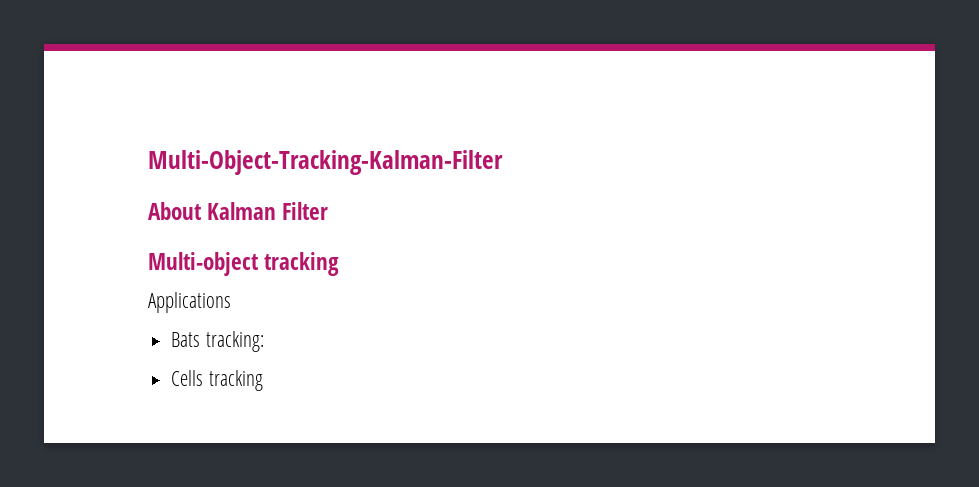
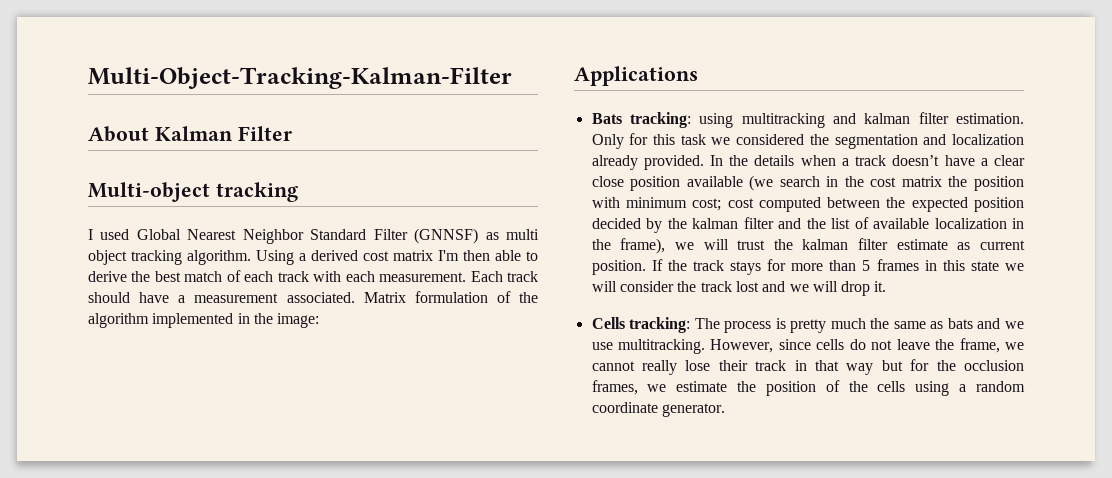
[148,292,231,313] [171,331,264,352] [171,370,263,391] Applications // Bats tracking: // Cells tracking -> [88,228,539,244] [88,250,538,265] [88,270,538,282] [88,291,538,303] [88,313,320,328] [574,66,698,86] [591,112,1024,128] [591,133,1024,149] [591,155,1025,170] [591,175,1024,191] [591,197,1024,212] [591,217,1024,233] [591,238,1025,254] [591,259,1024,275] [591,281,887,296] [591,317,1025,333] [591,338,1024,354] [591,359,1024,375] [591,380,1025,396] [591,402,725,417] I used Global Nearest Neighbor Standard Filter (GNNSF) as multi object tracking algorithm. Using a derived cost matrix I'm then able to derive the best match of each track with each measurement. Each track should have a measurement associated. Matrix formulation of the algorithm implemented in the image: // Applications // Bats tracking: using multitracking and kalman filter estimation. Only for this task we considered the segmentation and localization already provided. In the details when a track doesn’t have a clear close position available (we search in the cost matrix the position with minimum cost; cost computed between the expected position decided by the kalman filter and the list of available localization in the frame), we will trust the kalman filter estimate as current position. If the track stays for more than 5 frames in this state we will consider the track lost and we will drop it. // Cells tracking: The process is pretty much the same as bats and we use multitracking. However, since cells do not leave the frame, we cannot really lose their track in that way but for the occlusion frames, we estimate the position of the cells using a random coordinate generator.

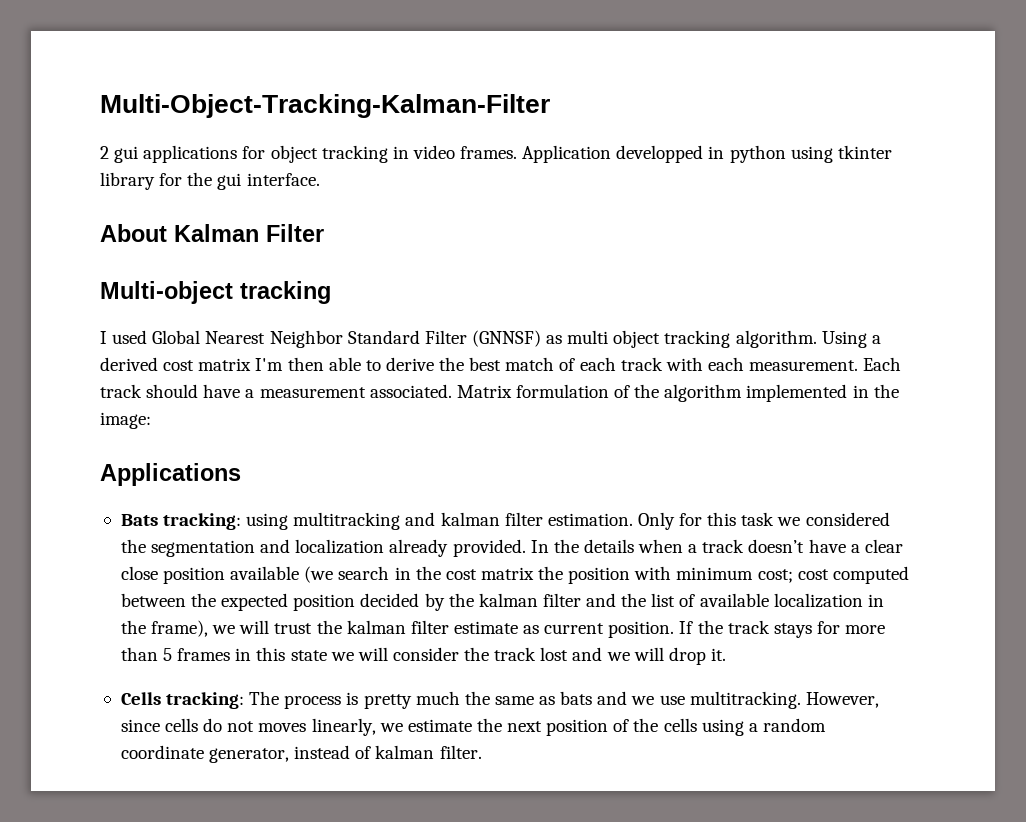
(512, 78) none -> [100,145,892,163] [100,172,320,190] // 2 gui applications for object tracking in video frames. Application developped in python using tkinter library for the gui interface.
[896,338,1024,353] [591,359,1024,375] [591,380,638,395] leave the frame, we cannot really lose their track in that way but for the occlusion frames, -> [258,718,376,736] moves linearly,
(757, 386) none -> [507,721,543,732] next
[661,403,725,417] generator. -> [209,745,482,763] generator, instead of kalman filter.

